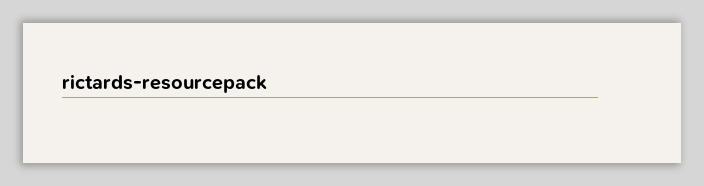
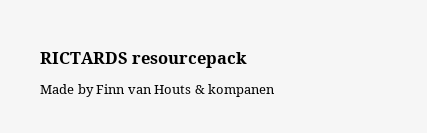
[62,74,267,93] rictards-resourcepack -> [40,52,248,68] [40,84,276,97] RICTARDS resourcepack // Made by Finn van Houts & kompanen

